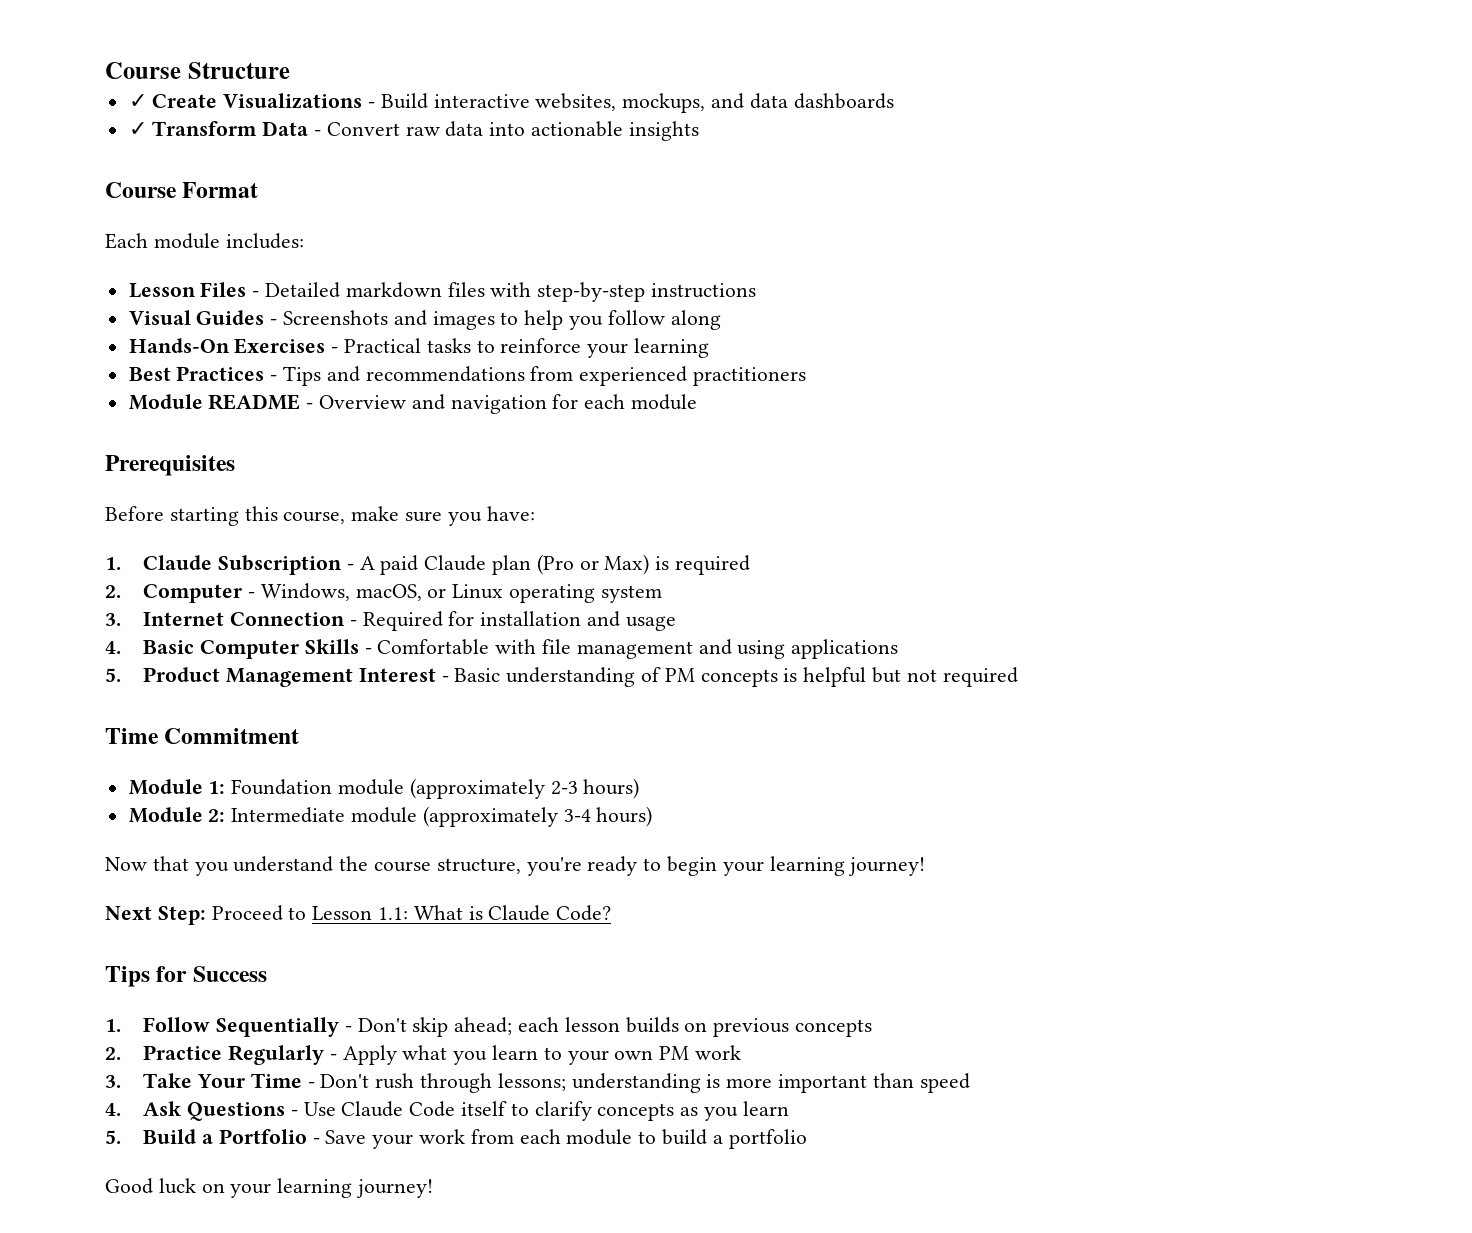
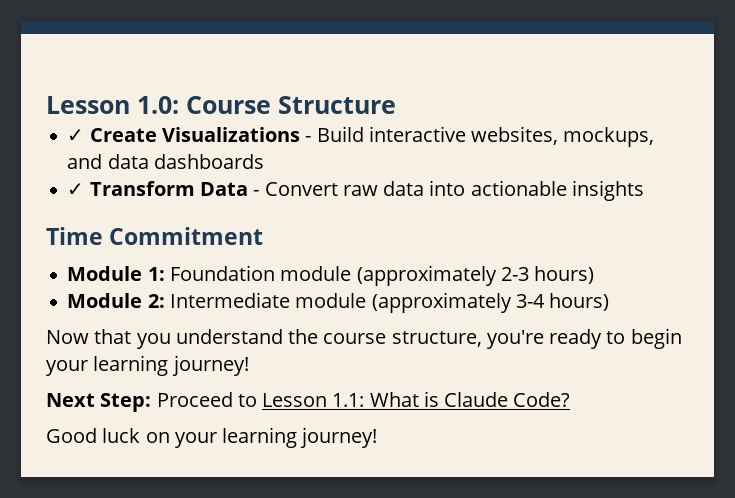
(105, 70) none -> [46,96,179,114] Lesson 1.0:
[105,182,259,198] [105,233,304,249] [128,282,757,302] [128,310,721,330] [128,338,710,358] [128,366,807,386] [128,394,698,414] [105,455,235,476] [105,506,535,526] [105,554,751,575] [105,583,662,603] [105,611,676,631] [105,639,899,659] [105,667,1018,687] // Course Format // Each module includes: // Lesson Files - Detailed markdown files with step-by-step instructions // Visual Guides - Screenshots and images to help you follow along // Hands-On Exercises - Practical tasks to reinforce your learning // Best Practices - Tips and recommendations from experienced practitioners // Module README - Overview and navigation for each module // Prerequisites // Before starting this course, make sure you have: // 1. Claude Subscription - A paid Claude plan (Pro or Max) is required // 2. Computer - Windows, macOS, or Linux operating system // 3. Internet Connection - Required for installation and usage // 4. Basic Computer Skills - Comfortable with file management and using applications // 5. Product Management Interest - Basic understanding of PM concepts is helpful but not required -> (644, 190) none
[105,966,267,987] [105,1017,873,1037] [105,1045,742,1065] [105,1073,970,1093] [105,1101,789,1121] [105,1129,807,1149] // Tips for Success // 1. Follow Sequentially - Don't skip ahead; each lesson builds on previous concepts // 2. Practice Regularly - Apply what you learn to your own PM work // 3. Take Your Time - Don't rush through lessons; understanding is more important than speed // 4. Ask Questions - Use Claude Code itself to clarify concepts as you learn // 5. Build a Portfolio - Save your work from each module to build a portfolio -> (571, 399) none

